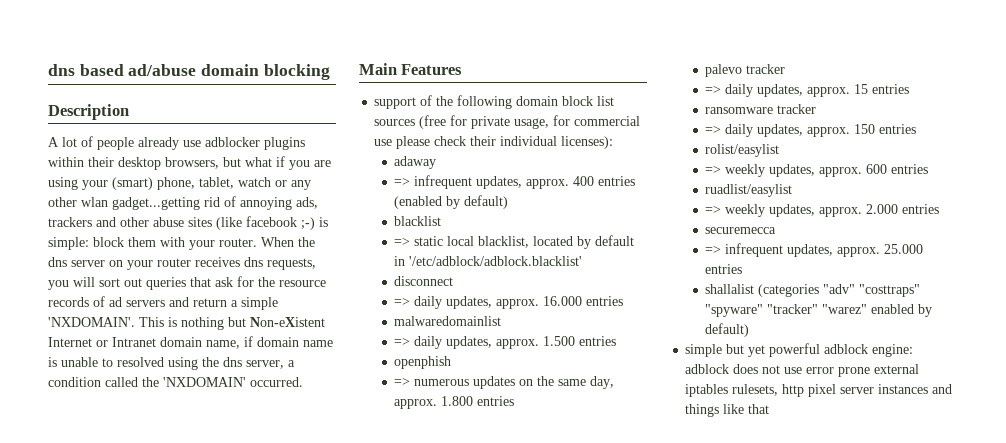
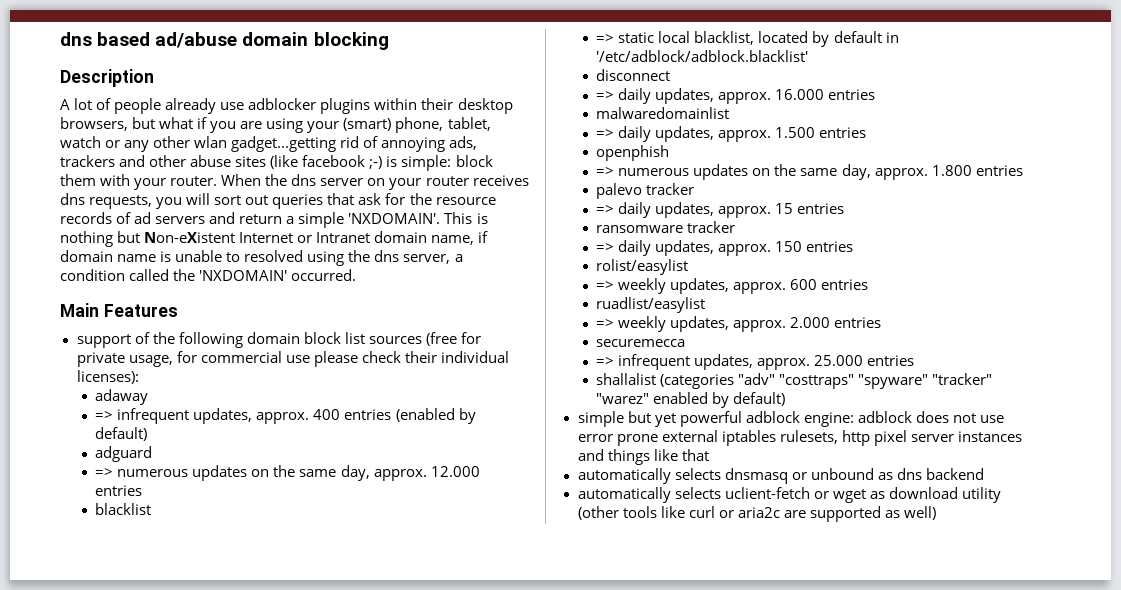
(509, 202) none -> [95,446,153,462] [95,465,480,481] [95,485,143,496] // adguard // => numerous updates on the same day, approx. 12.000 entries
(770, 409) none -> [577,468,984,484] [577,487,1001,503] [577,506,936,522] // automatically selects dnsmasq or unbound as dns backend // automatically selects uclient-fetch or wget as download utility (other tools like curl or aria2c are supported as well)

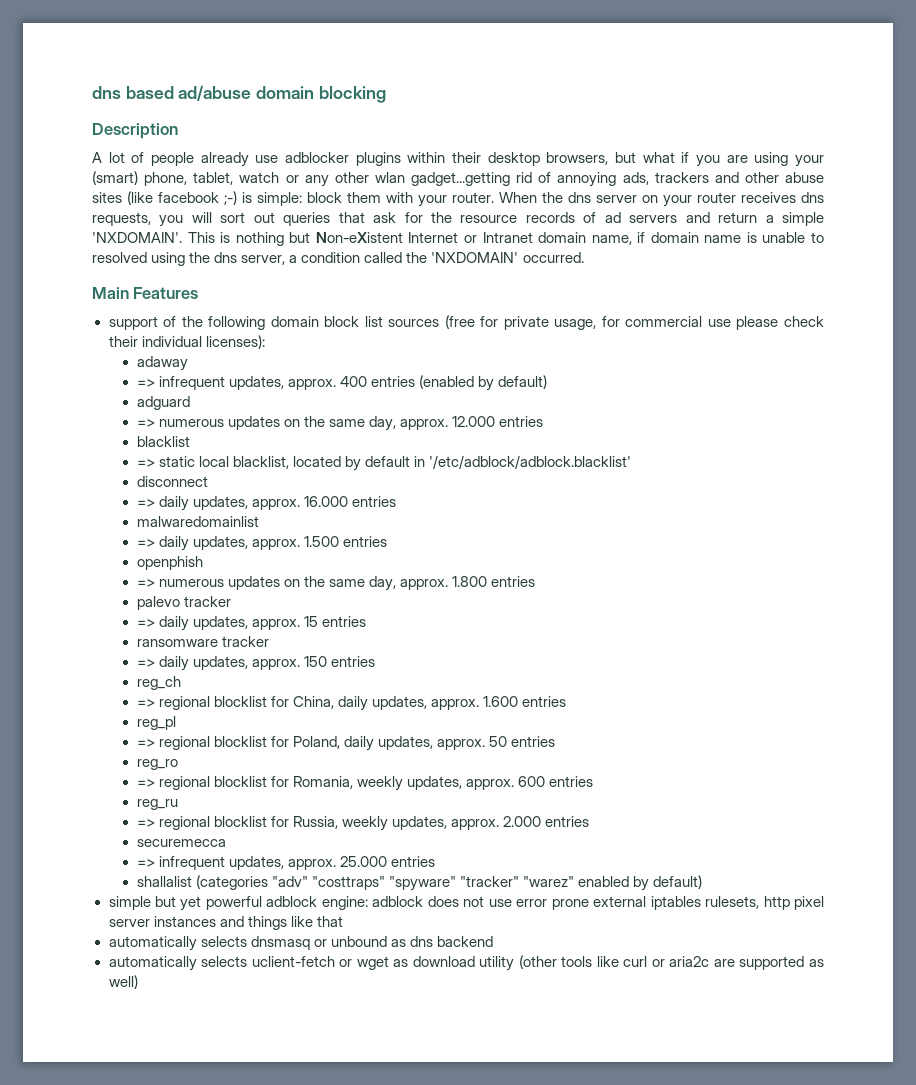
[596,259,689,275] [596,281,615,290] rolist/easylist // => -> [136,676,181,690] [136,696,566,711] [136,716,176,730] [136,736,555,751] [136,759,178,770] [136,776,353,790] reg_ch // => regional blocklist for China, daily updates, approx. 1.600 entries // reg_pl // => regional blocklist for Poland, daily updates, approx. 50 entries // reg_ro // => regional blocklist for Romania,
[596,297,706,313] [596,319,615,328] ruadlist/easylist // => -> [136,799,178,810] [136,816,338,830] reg_ru // => regional blocklist for Russia,

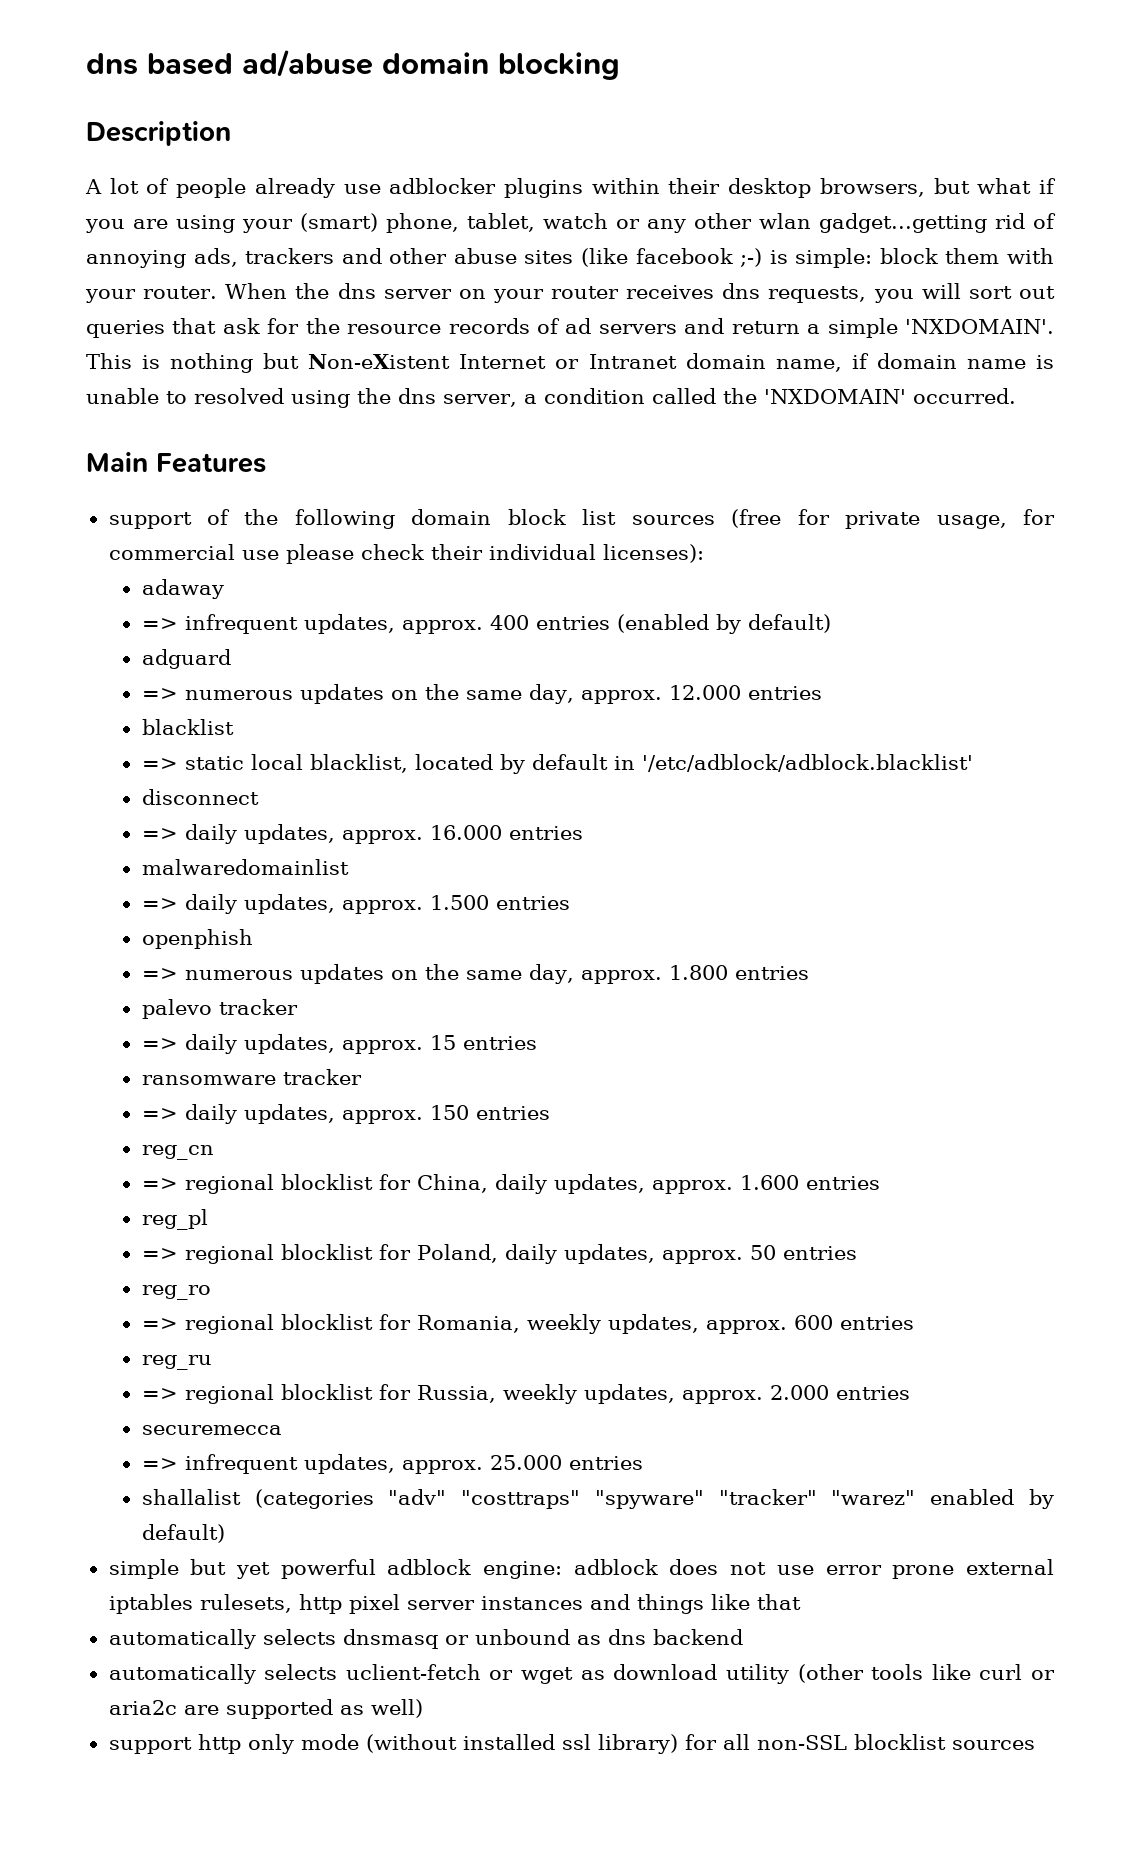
[136,676,181,690] reg_ch -> [141,1145,214,1160] reg_cn
(138, 982) none -> [108,1734,1035,1754] // support http only mode (without installed ssl library) for all non-SSL blocklist sources

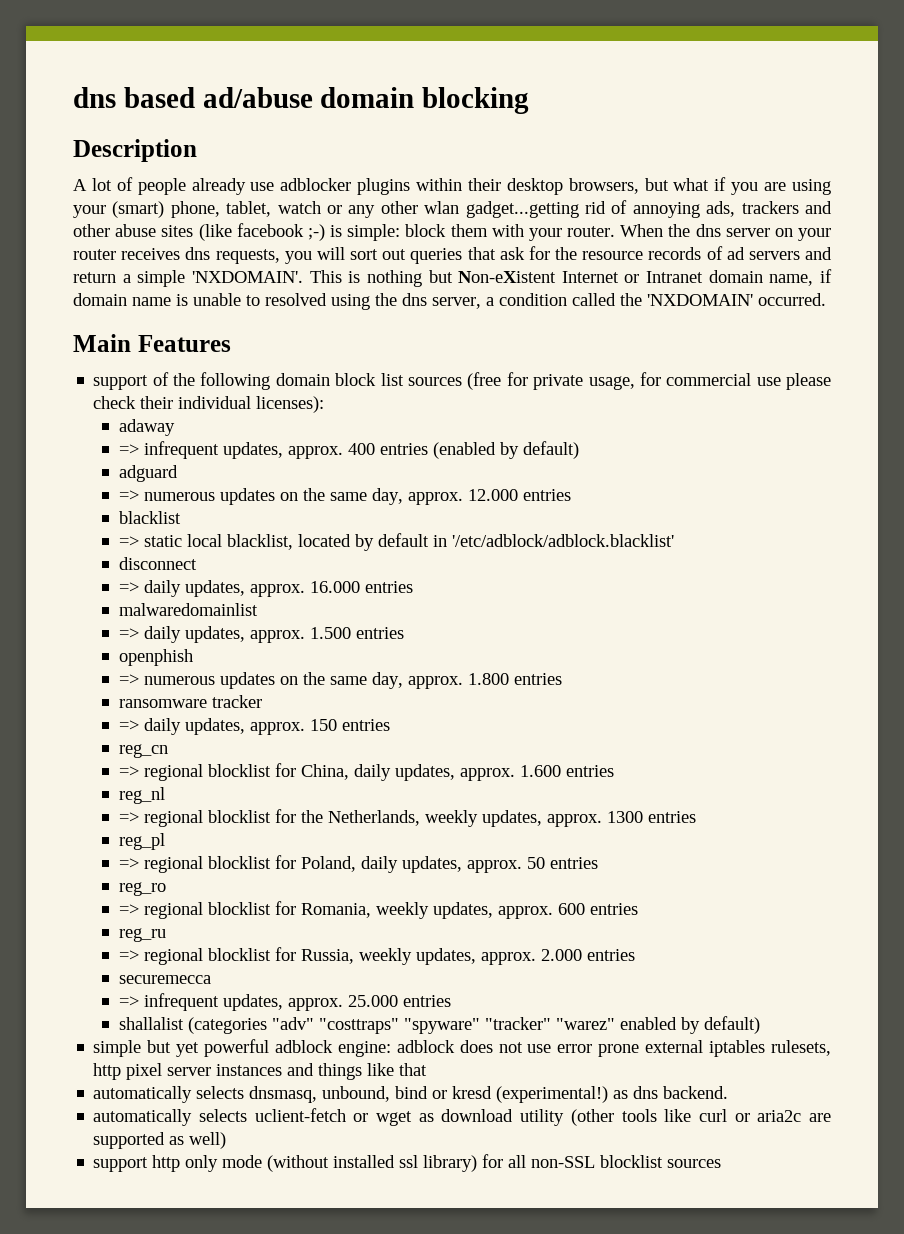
[141,999,298,1019] [141,1034,537,1054] // palevo tracker // => daily updates, approx. 15 entries -> (563, 679) none
(880, 1183) none -> [119,787,166,804] [119,809,697,827] // reg_nl // => regional blocklist for the Netherlands, weekly updates, approx. 1300 entries
[342,1629,570,1649] dnsmasq or unbound -> [249,1086,609,1103] dnsmasq, unbound, bind or kresd (experimental!)
[652,1629,743,1645] backend -> [663,1086,729,1099] backend.

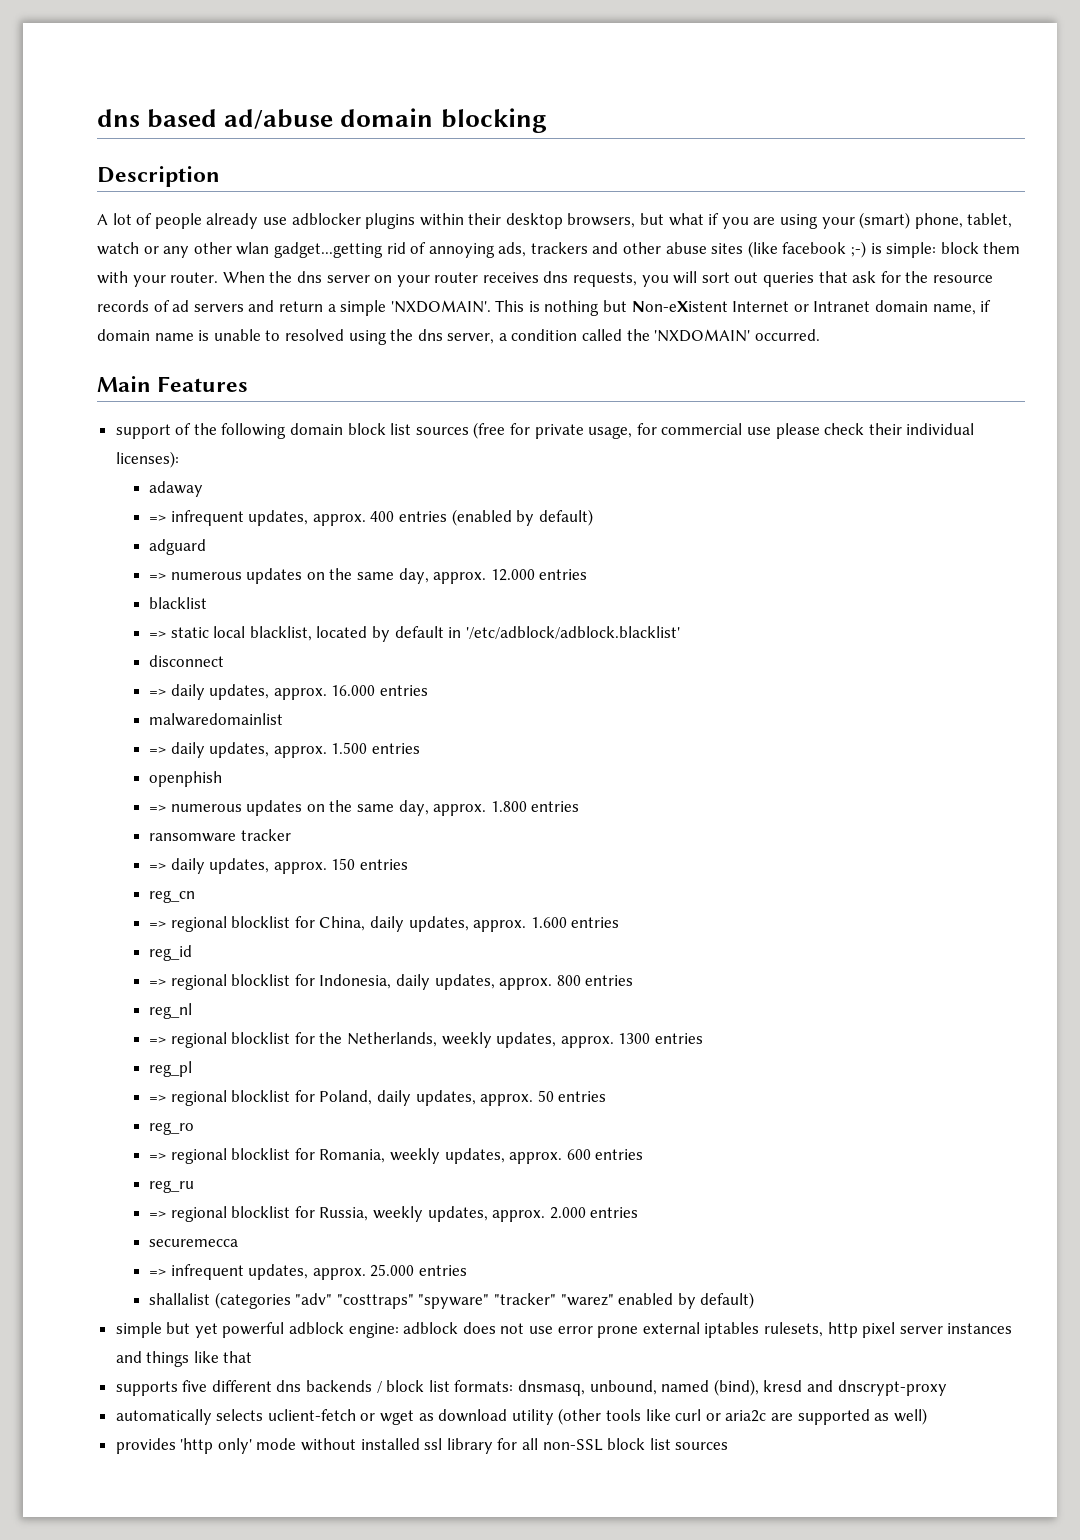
(615, 771) none -> [149,945,193,961] [149,974,634,990] // reg_id // => regional blocklist for Indonesia, daily updates, approx. 800 entries
[93,1086,729,1103] automatically selects dnsmasq, unbound, bind or kresd (experimental!) as dns backend. -> [115,1379,947,1396] supports five different dns backends / block list formats: dnsmasq, unbound, named (bind), kresd and dnscrypt-proxy
[93,1155,330,1172] support http only mode (without -> [115,1438,357,1454] provides 'http only' mode without
[423,1155,478,1172] library) -> [446,1438,493,1454] library
[600,1155,664,1168] blocklist -> [607,1438,671,1450] block list

